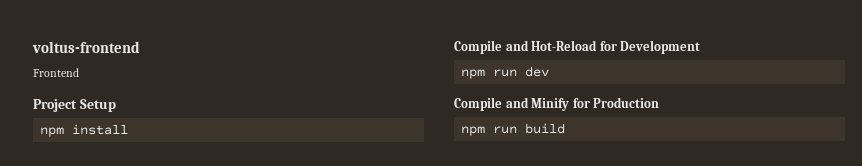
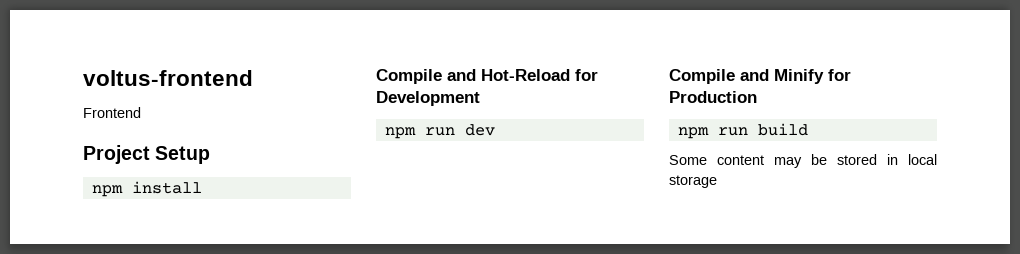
(566, 128) none -> [669,154,937,168] [669,175,717,188] // Some content may be stored in local storage

